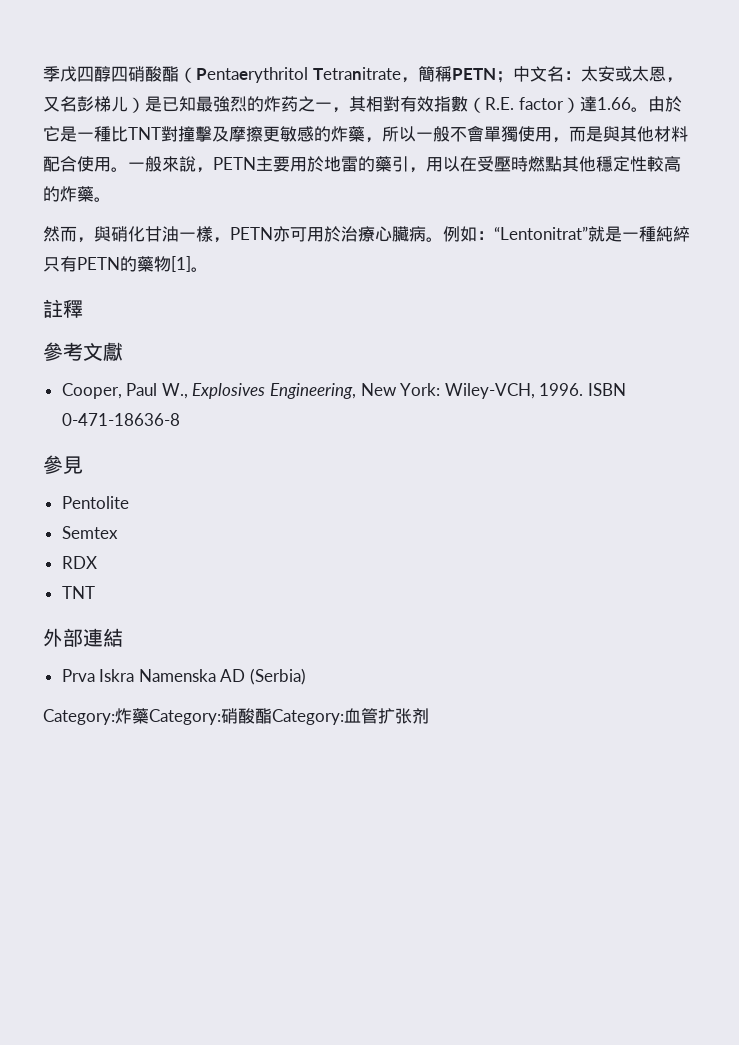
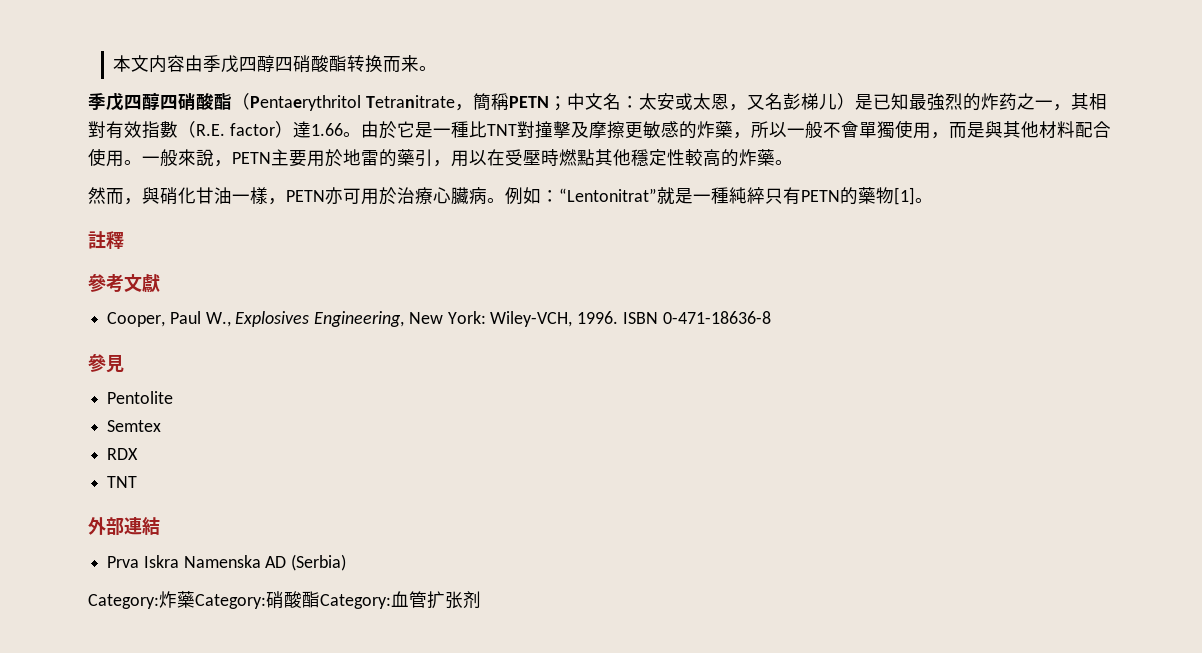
(43, 74) none -> [113,55,438,73] 本文内容由季戊四醇四硝酸酯转换而来。 //

